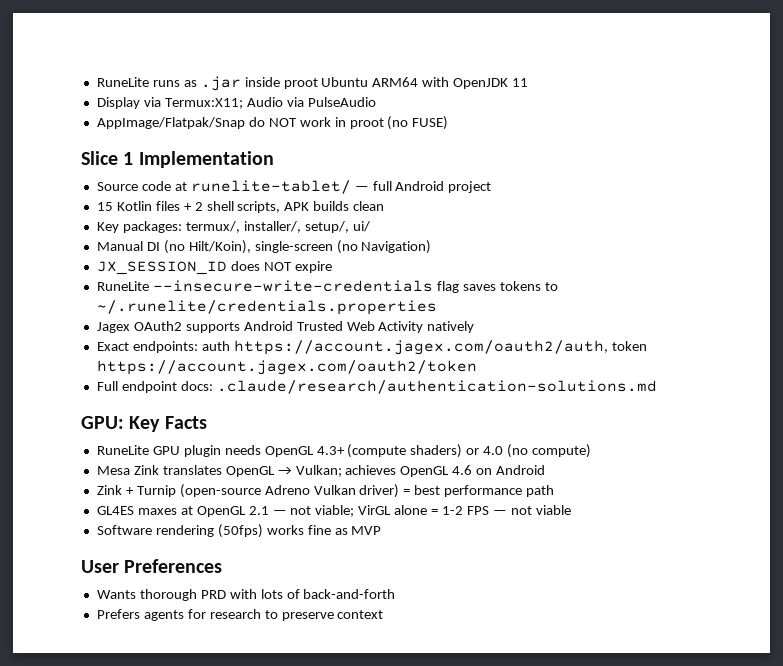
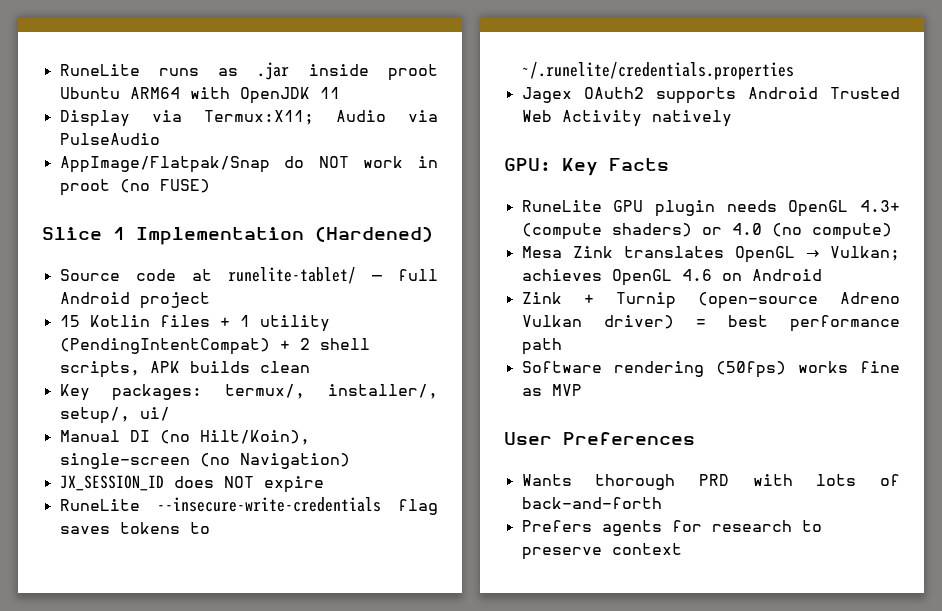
(274, 159) none -> [315,226,433,242] (Hardened)
(192, 207) none -> [239,315,330,332] [59,338,290,355] 1 utility (PendingIntentCompat) +
[96,340,647,355] [96,360,477,375] [96,380,657,394] // Exact endpoints: auth https://account.jagex.com/oauth2/auth, token https://account.jagex.com/oauth2/token // Full endpoint docs: .claude/research/authentication-solutions.md -> (732, 118) none
[96,505,571,517] // GL4ES maxes at OpenGL 2.1 — not viable; VirGL alone = 1-2 FPS — not viable -> (562, 346) none

